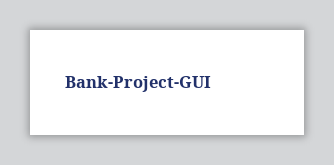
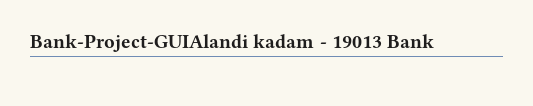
[65,76,211,92] Bank-Project-GUI -> [30,34,435,52] Bank-Project-GUIAlandi kadam - 19013 Bank

